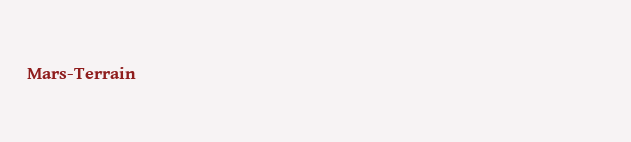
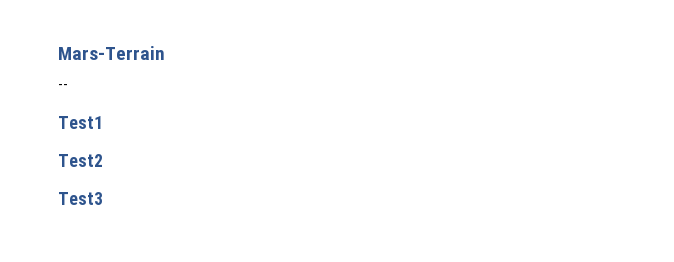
(136, 73) none -> [58,84,68,89] [58,116,103,129] [58,154,103,167] [58,192,103,205] // -- // Test1 // Test2 // Test3

